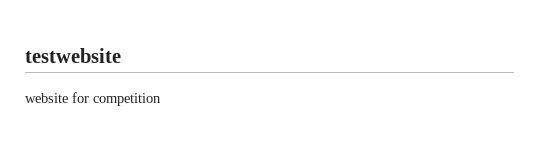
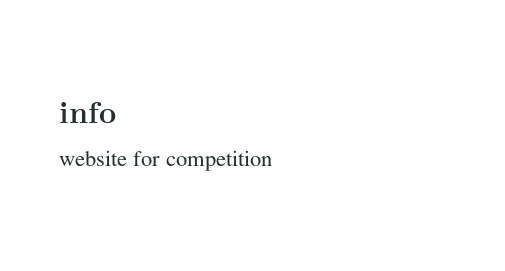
[25,48,121,63] testwebsite -> [59,102,116,123] info

